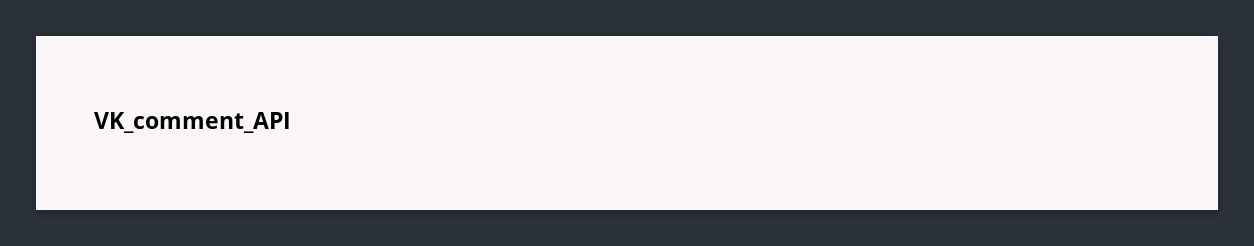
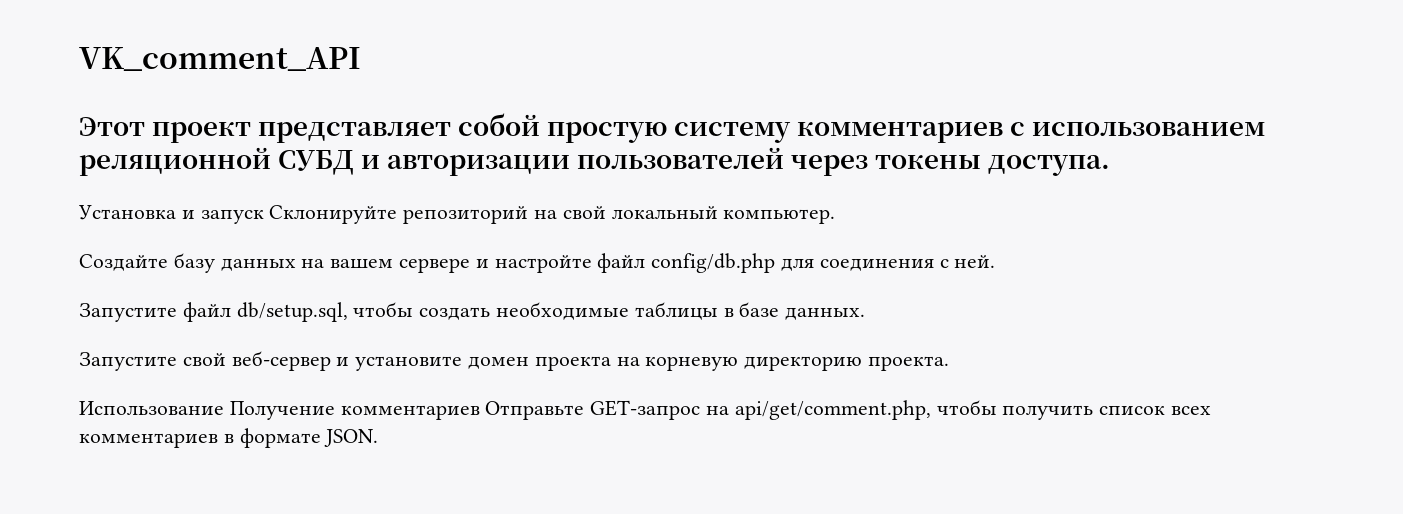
(291, 122) none -> [79,113,1266,143] [79,147,1111,176] [78,205,836,224] [79,253,996,273] [79,302,866,322] [79,351,950,371] [79,400,1212,420] [79,428,379,448] // Этот проект представляет собой простую систему комментариев с использованием реляционной СУБД и авторизации пользователей через токены доступа. // Установка и запуск Склонируйте репозиторий на свой локальный компьютер. // Создайте базу данных на вашем сервере и настройте файл config/db.php для соединения с ней. // Запустите файл db/setup.sql, чтобы создать необходимые таблицы в базе данных. // Запустите свой веб-сервер и установите домен проекта на корневую директорию проекта. // Использование Получение комментариев Отправьте GET-запрос на api/get/comment.php, чтобы получить список всех комментариев в формате JSON.

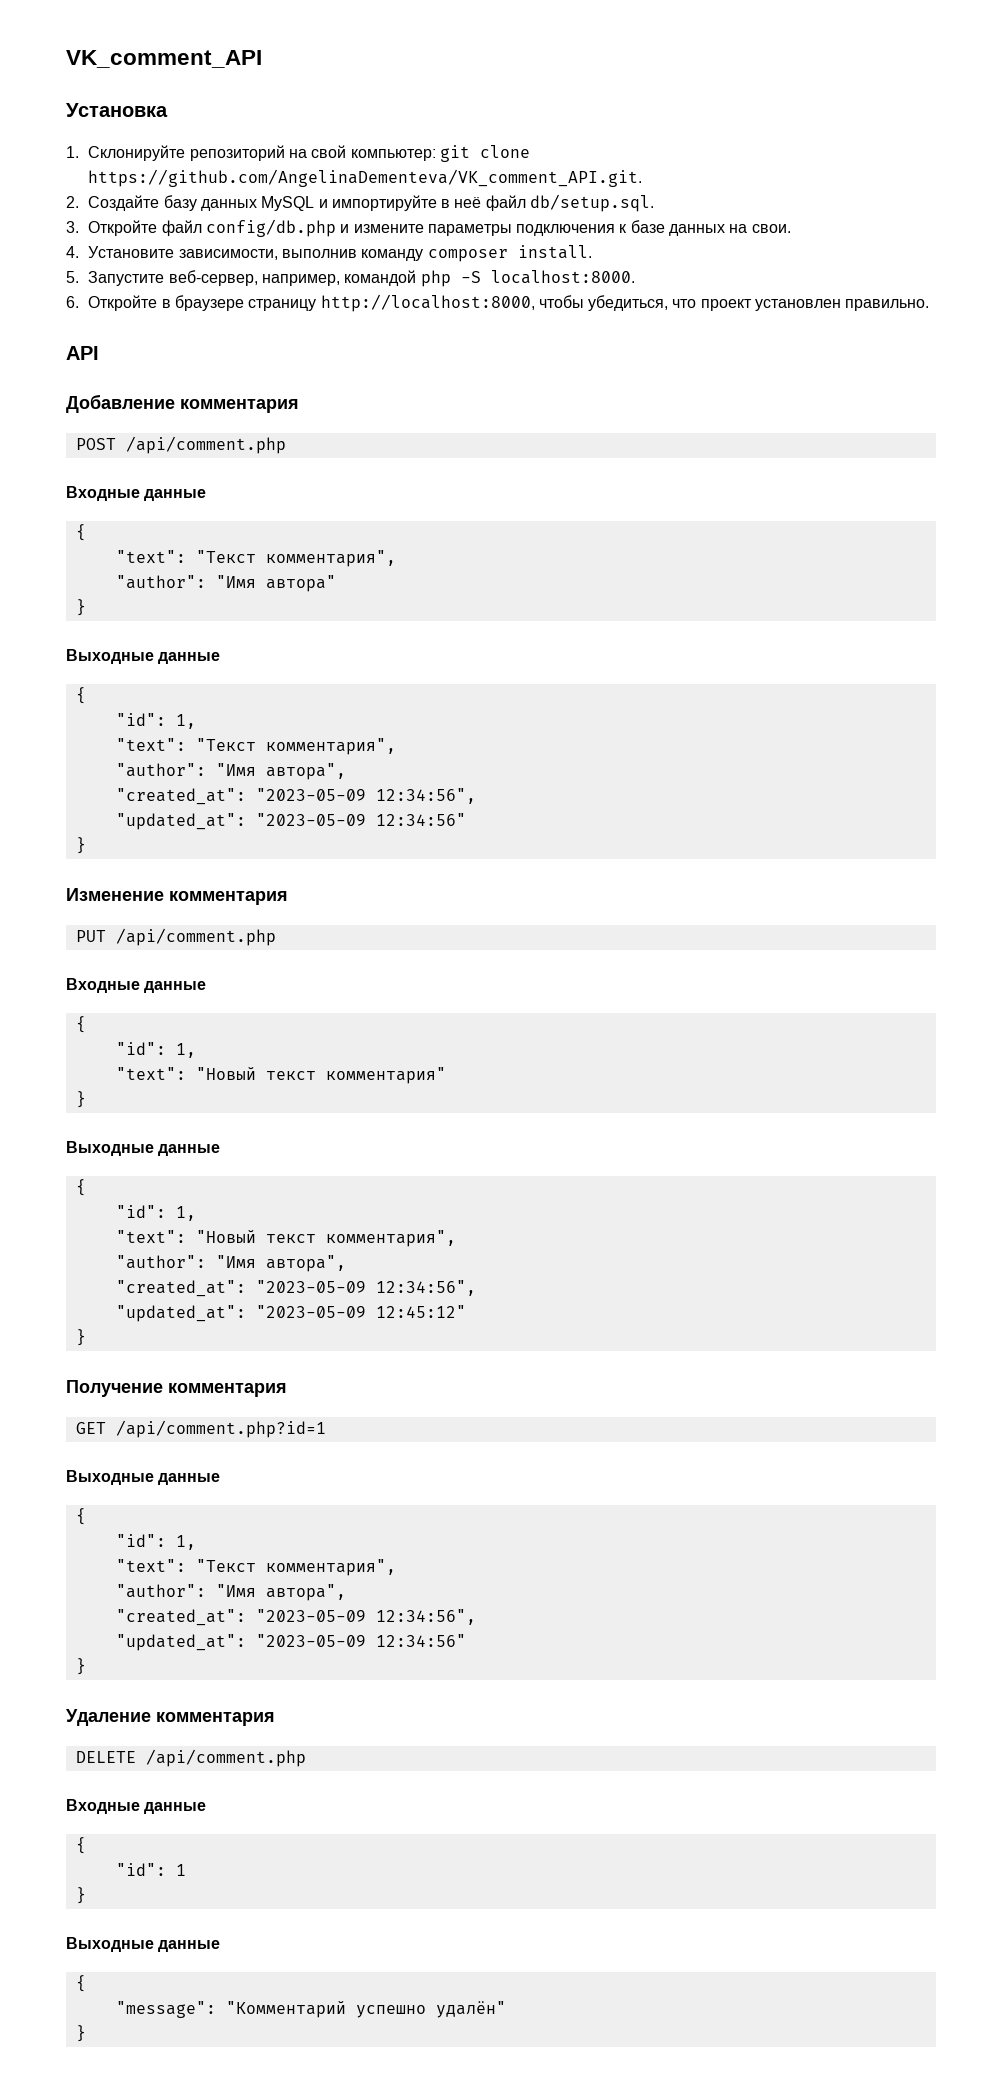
[79,113,1266,143] [79,147,1111,176] [78,205,836,224] [79,253,996,273] [79,302,866,322] [79,351,950,371] [79,400,1212,420] [79,428,379,448] Этот проект представляет собой простую систему комментариев с использованием реляционной СУБД и авторизации пользователей через токены доступа. // Установка и запуск Склонируйте репозиторий на свой локальный компьютер. // Создайте базу данных на вашем сервере и настройте файл config/db.php для соединения с ней. // Запустите файл db/setup.sql, чтобы создать необходимые таблицы в базе данных. // Запустите свой веб-сервер и установите домен проекта на корневую директорию проекта. // Использование Получение комментариев Отправьте GET-запрос на api/get/comment.php, чтобы получить список всех комментариев в формате JSON. -> [66,103,168,117] [66,145,530,162] [88,169,643,187] [66,194,655,212] [66,219,791,237] [66,245,592,262] [66,270,635,287] [66,294,930,312] [66,346,99,360] [66,394,299,413] [75,436,286,454] [66,486,207,501] [75,524,86,541] [115,550,396,567] [115,575,336,592] [75,599,86,616] [66,649,221,664] [75,687,86,704] [115,713,196,729] [115,738,396,755] [115,763,346,780] [115,788,476,805] [115,813,466,830] [75,837,86,854] [66,888,288,905] [75,928,276,946] [66,978,207,993] [75,1016,86,1033] [115,1042,196,1058] [115,1067,446,1084] [75,1091,86,1108] [66,1141,221,1156] [75,1179,86,1196] [115,1205,196,1221] [115,1230,456,1247] [115,1255,346,1272] [115,1280,476,1297] [115,1305,466,1322] [75,1329,86,1346] [66,1380,287,1397] [75,1420,326,1438] [66,1470,221,1485] [75,1508,86,1525] [115,1534,196,1550] [115,1559,396,1576] [115,1584,346,1601] [115,1609,476,1626] [115,1634,466,1651] [75,1658,86,1675] [66,1709,275,1726] [75,1749,306,1767] [66,1799,207,1814] [75,1837,86,1854] [115,1863,186,1876] [75,1887,86,1904] [66,1937,221,1952] [75,1975,86,1992] [115,2001,506,2018] [75,2025,86,2042] Установка // 1. Склонируйте репозиторий на свой компьютер: git clone https://github.com/AngelinaDementeva/VK_comment_API.git. // 2. Создайте базу данных MySQL и импортируйте в неё файл db/setup.sql. // 3. Откройте файл config/db.php и измените параметры подключения к базе данных на свои. // 4. Установите зависимости, выполнив команду composer install. // 5. Запустите веб-сервер, например, командой php -S localhost:8000. // 6. Откройте в браузере страницу http://localhost:8000, чтобы убедиться, что проект установлен правильно. // API // Добавление комментария // POST /api/comment.php // Входные данные // { // "text": "Текст комментария", // "author": "Имя автора" // } // Выходные данные // { // "id": 1, // "text": "Текст комментария", // "author": "Имя автора", // "created_at": "2023-05-09 12:34:56", // "updated_at": "2023-05-09 12:34:56" // } // Изменение комментария // PUT /api/comment.php // Входные данные // { // "id": 1, // "text": "Новый текст комментария" // } // Выходные данные // { // "id": 1, // "text": "Новый текст комментария", // "author": "Имя автора", // "created_at": "2023-05-09 12:34:56", // "updated_at": "2023-05-09 12:45:12" // } // Получение комментария // GET /api/comment.php?id=1 // Выходные данные // { // "id": 1, // "text": "Текст комментария", // "author": "Имя автора", // "created_at": "2023-05-09 12:34:56", // "updated_at": "2023-05-09 12:34:56" // } // Удаление комментария // DELETE /api/comment.php // Входные данные // { // "id": 1 // } // Выходные данные // { // "message": "Комментарий успешно удалён" // }

